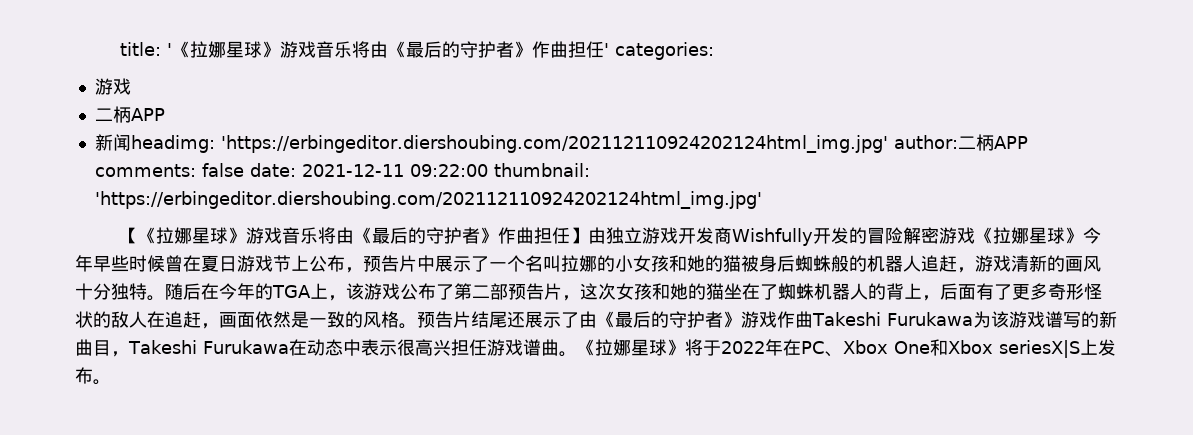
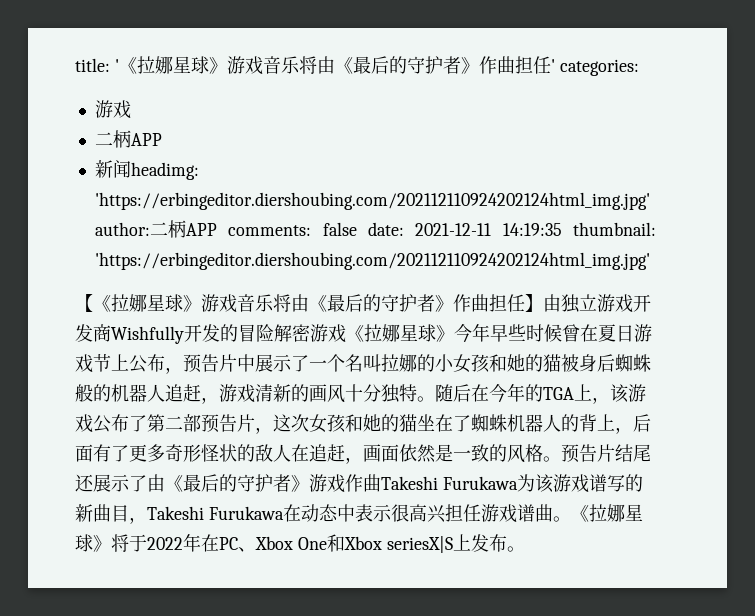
[409,164,488,177] 09:22:00 -> [502,223,562,236] 14:19:35

